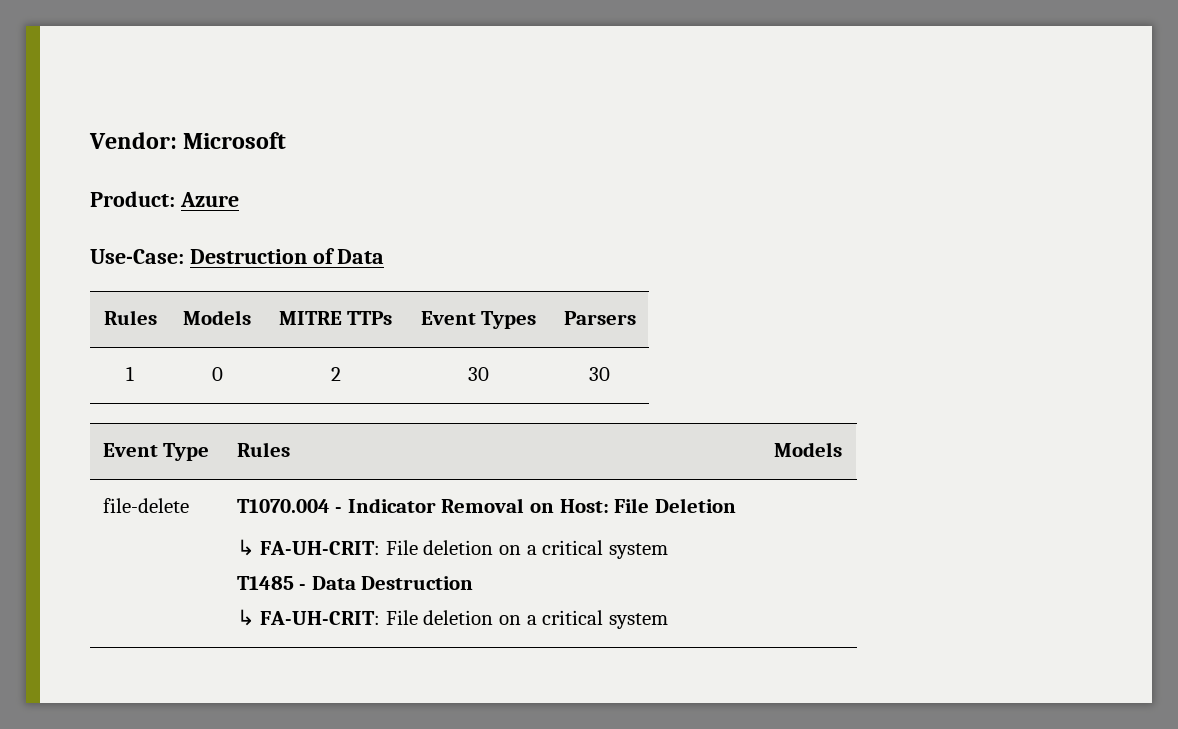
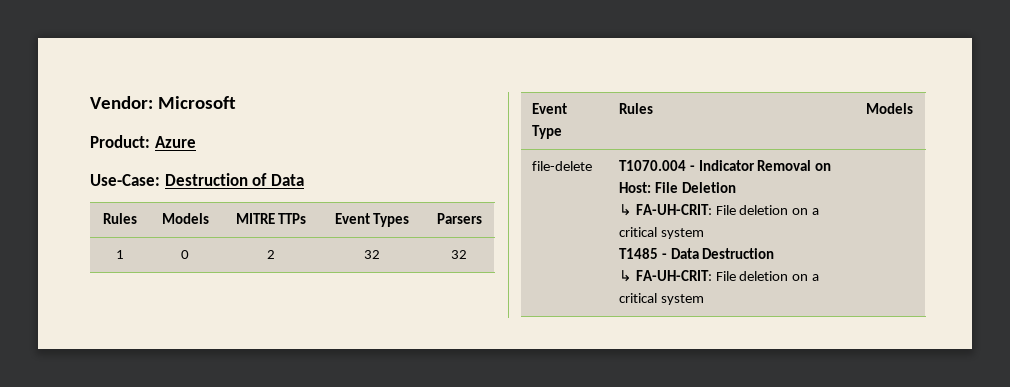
[468,367,489,381] [589,367,610,381] 30 | 30 -> [364,250,380,259] [451,250,467,259] 32 | 32

